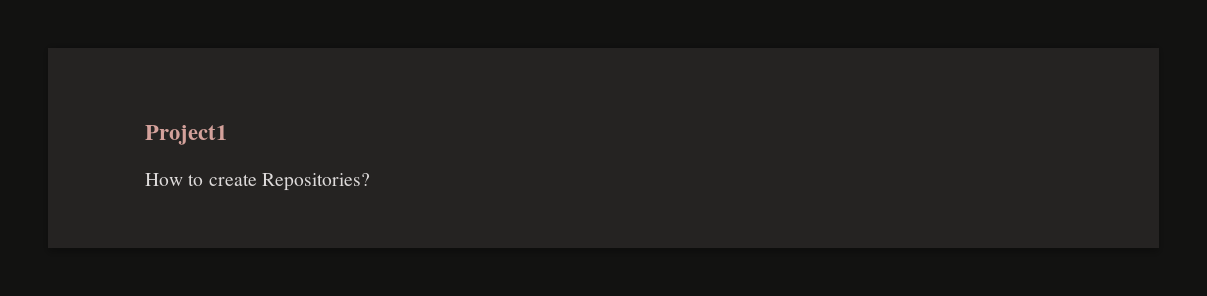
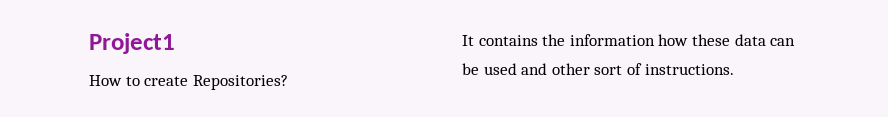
(370, 182) none -> [462,34,796,46] [462,63,734,75] // It contains the information how these data can be used and other sort of instructions.

